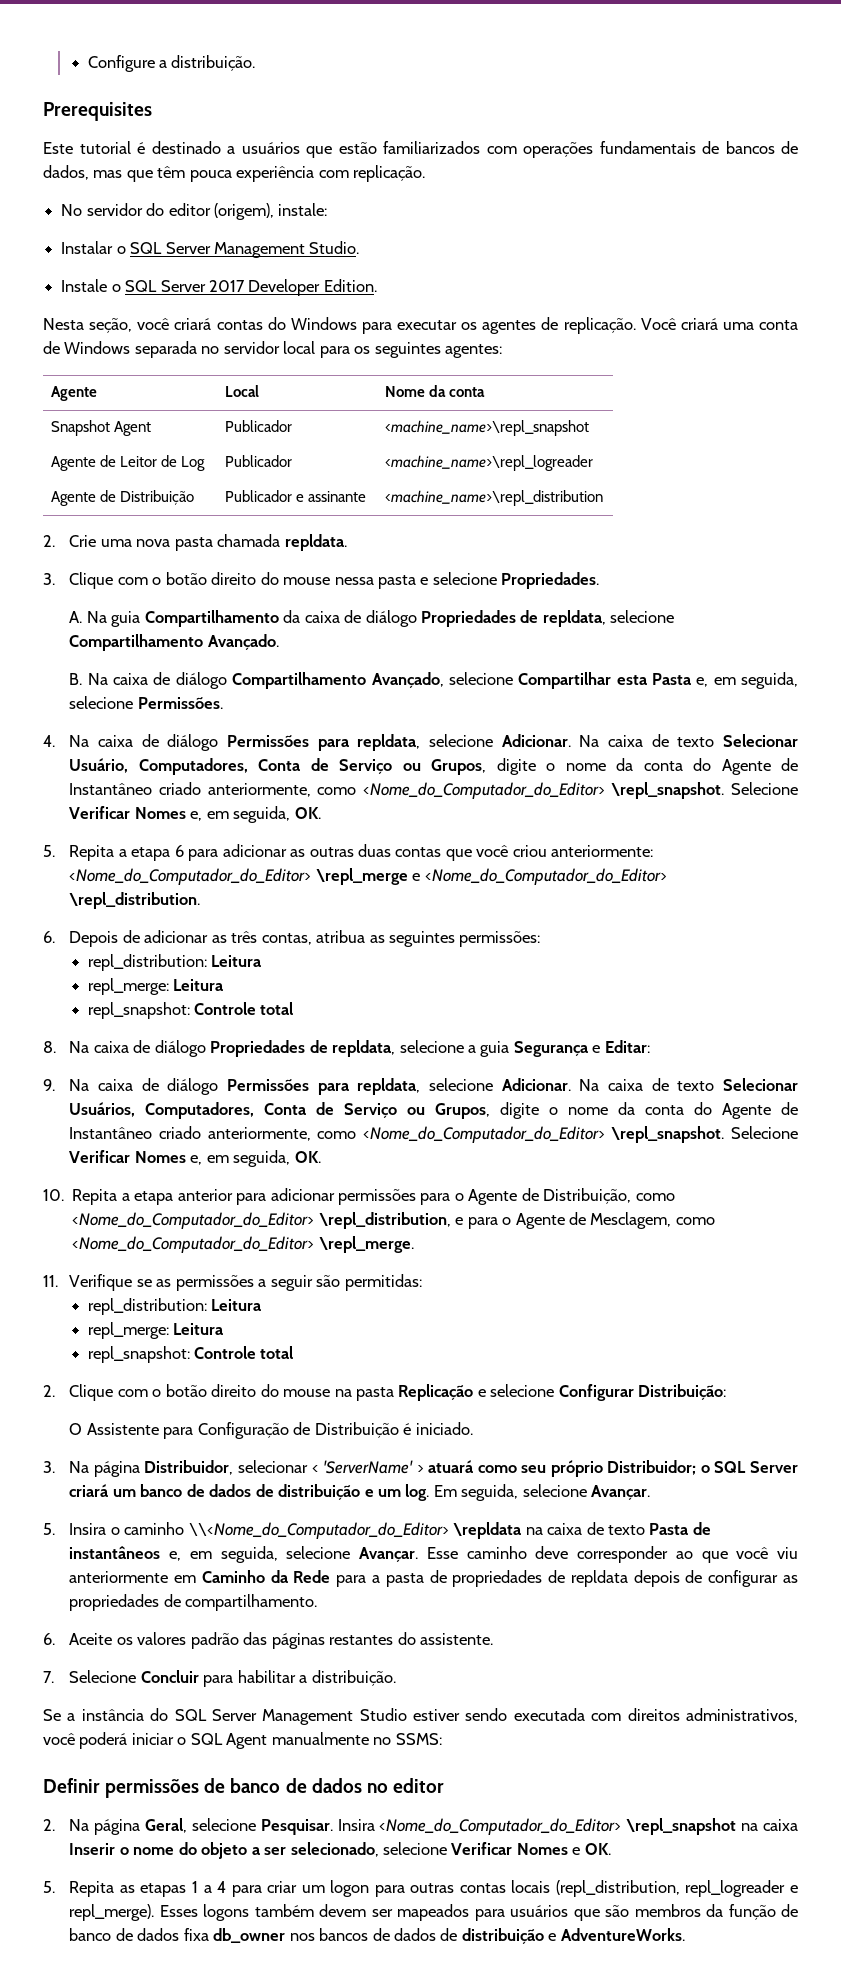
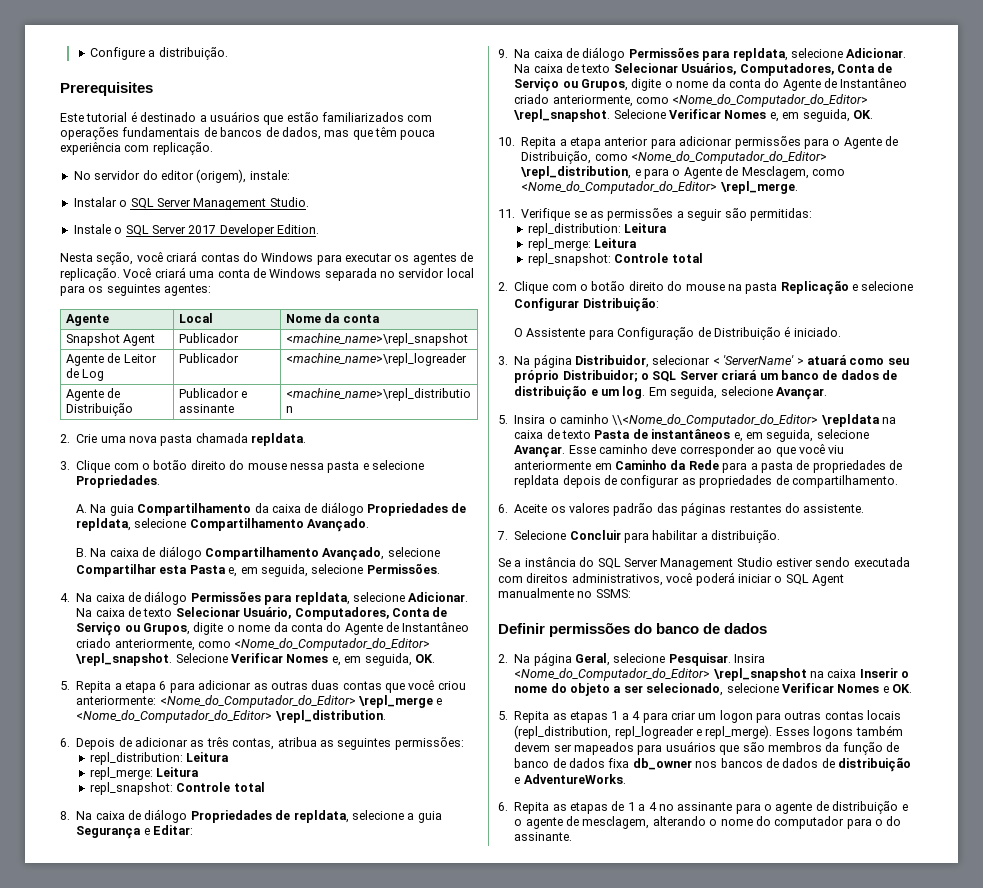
[204,1778,444,1793] de banco de dados no editor -> [634,623,768,634] do banco de dados
(685, 1934) none -> [498,801,908,814] [514,816,902,829] [514,832,573,841] // 6. Repita as etapas de 1 a 4 no assinante para o agente de distribuição e o agente de mesclagem, alterando o nome do computador para o do assinante.

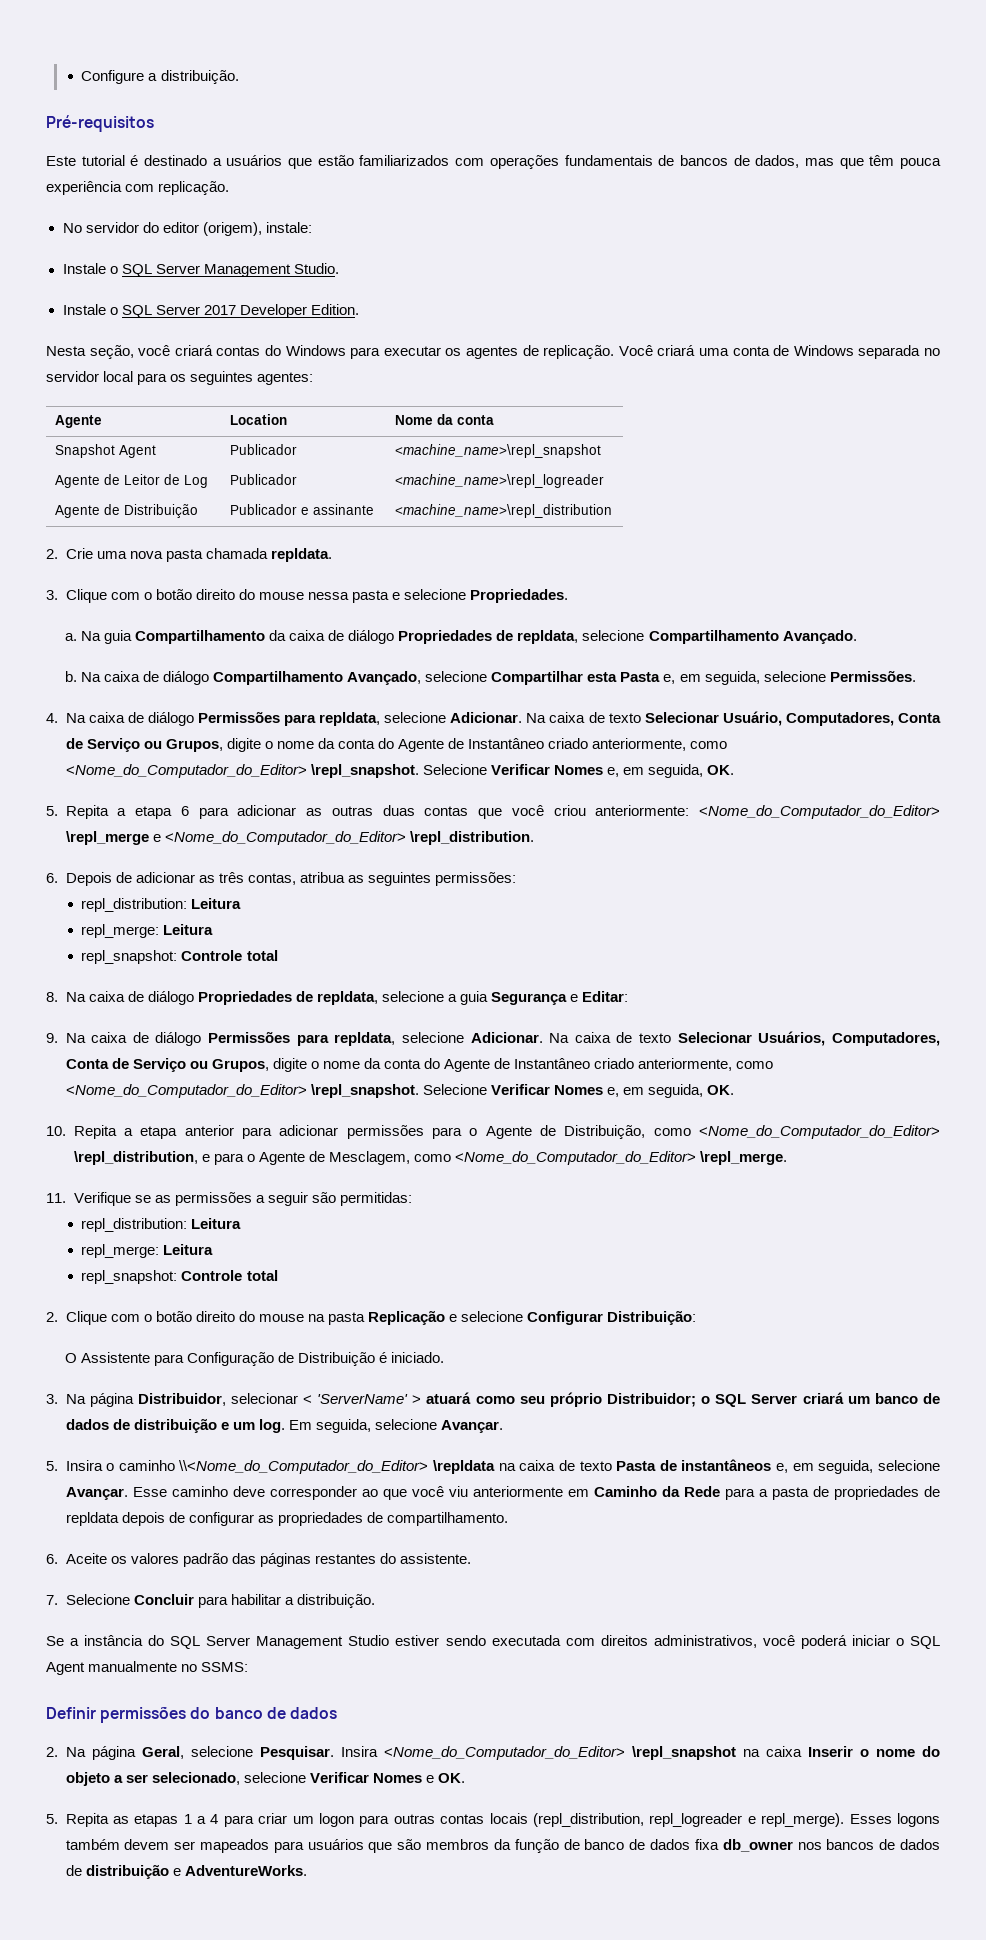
[60,82,153,96] Prerequisites -> [46,115,154,132] Pré-requisitos
[73,197,117,207] Instalar -> [62,263,106,274] Instale
[179,313,214,323] Local -> [230,414,288,425] Location
[76,504,88,513] A. -> [64,633,77,641] a.
[76,548,88,557] B. -> [64,671,77,682] b.
[498,801,908,814] [514,816,902,829] [514,832,573,841] // 6. Repita as etapas de 1 a 4 no assinante para o agente de distribuição e o agente de mesclagem, alterando o nome do computador para o do assinante. -> (307, 1870) none

